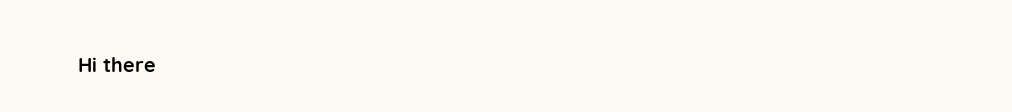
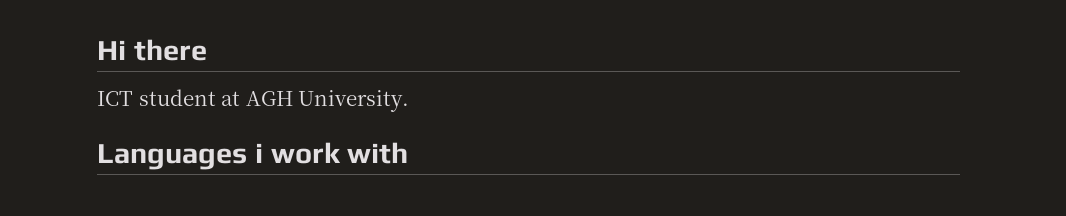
(156, 64) none -> [97,89,410,112] [97,142,409,170] // ICT student at AGH University. // Languages i work with

